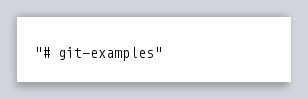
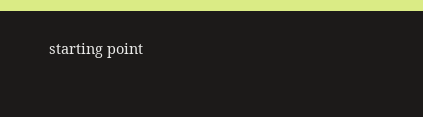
[34,47,162,61] "# git-examples" -> [49,43,143,58] starting point

